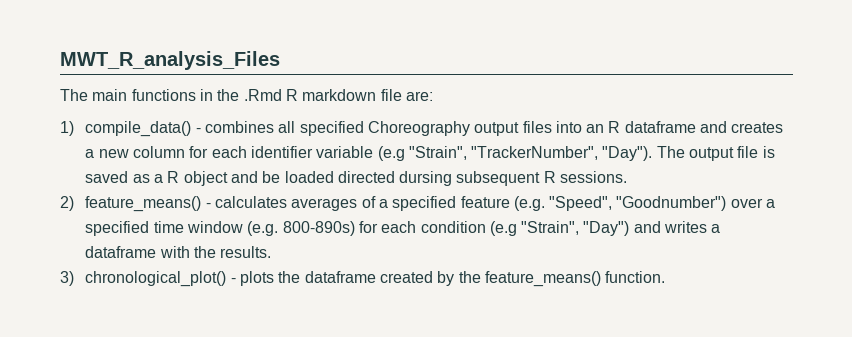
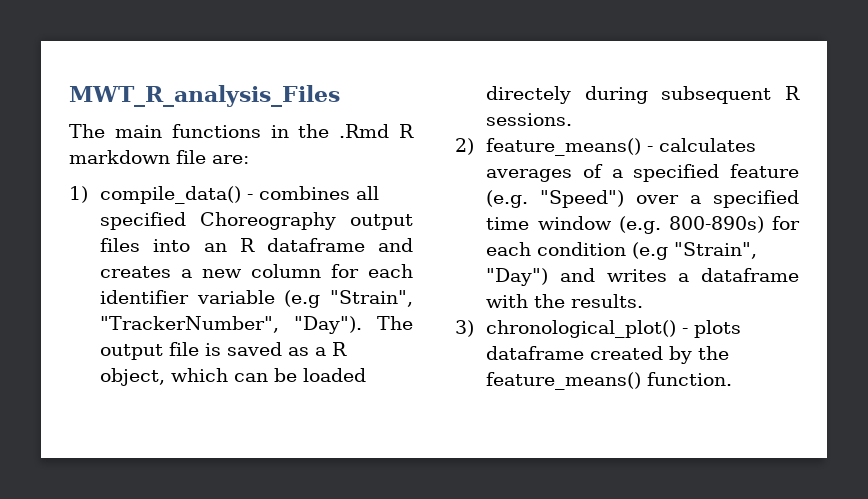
[183,171,453,186] object and be loaded directed dursing -> [100,368,367,386] [486,86,648,104] object, which can be loaded directely during
[549,196,727,211] "Speed", "Goodnumber") -> [540,190,625,208] "Speed")
[278,271,301,283] the -> (742, 329) none

